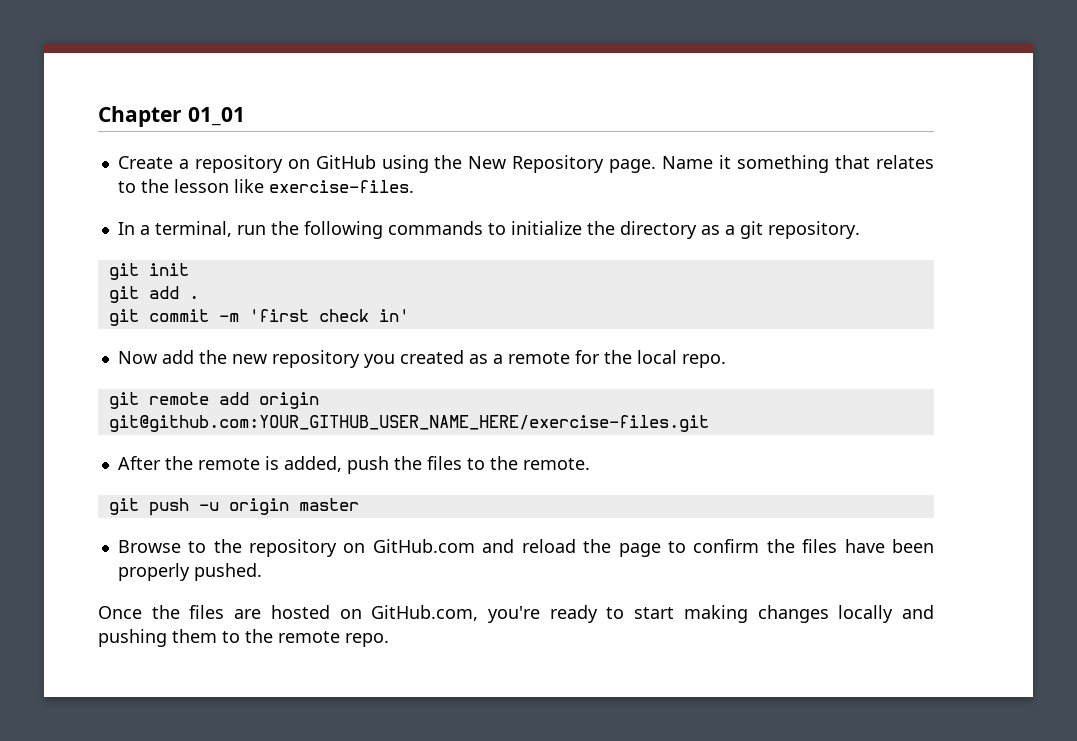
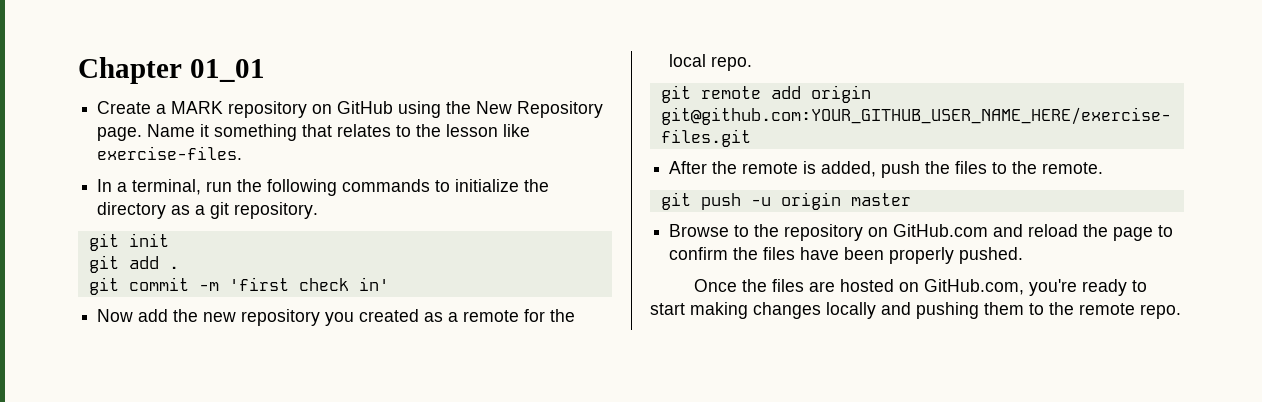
(189, 164) none -> [171,101,224,114] MARK

